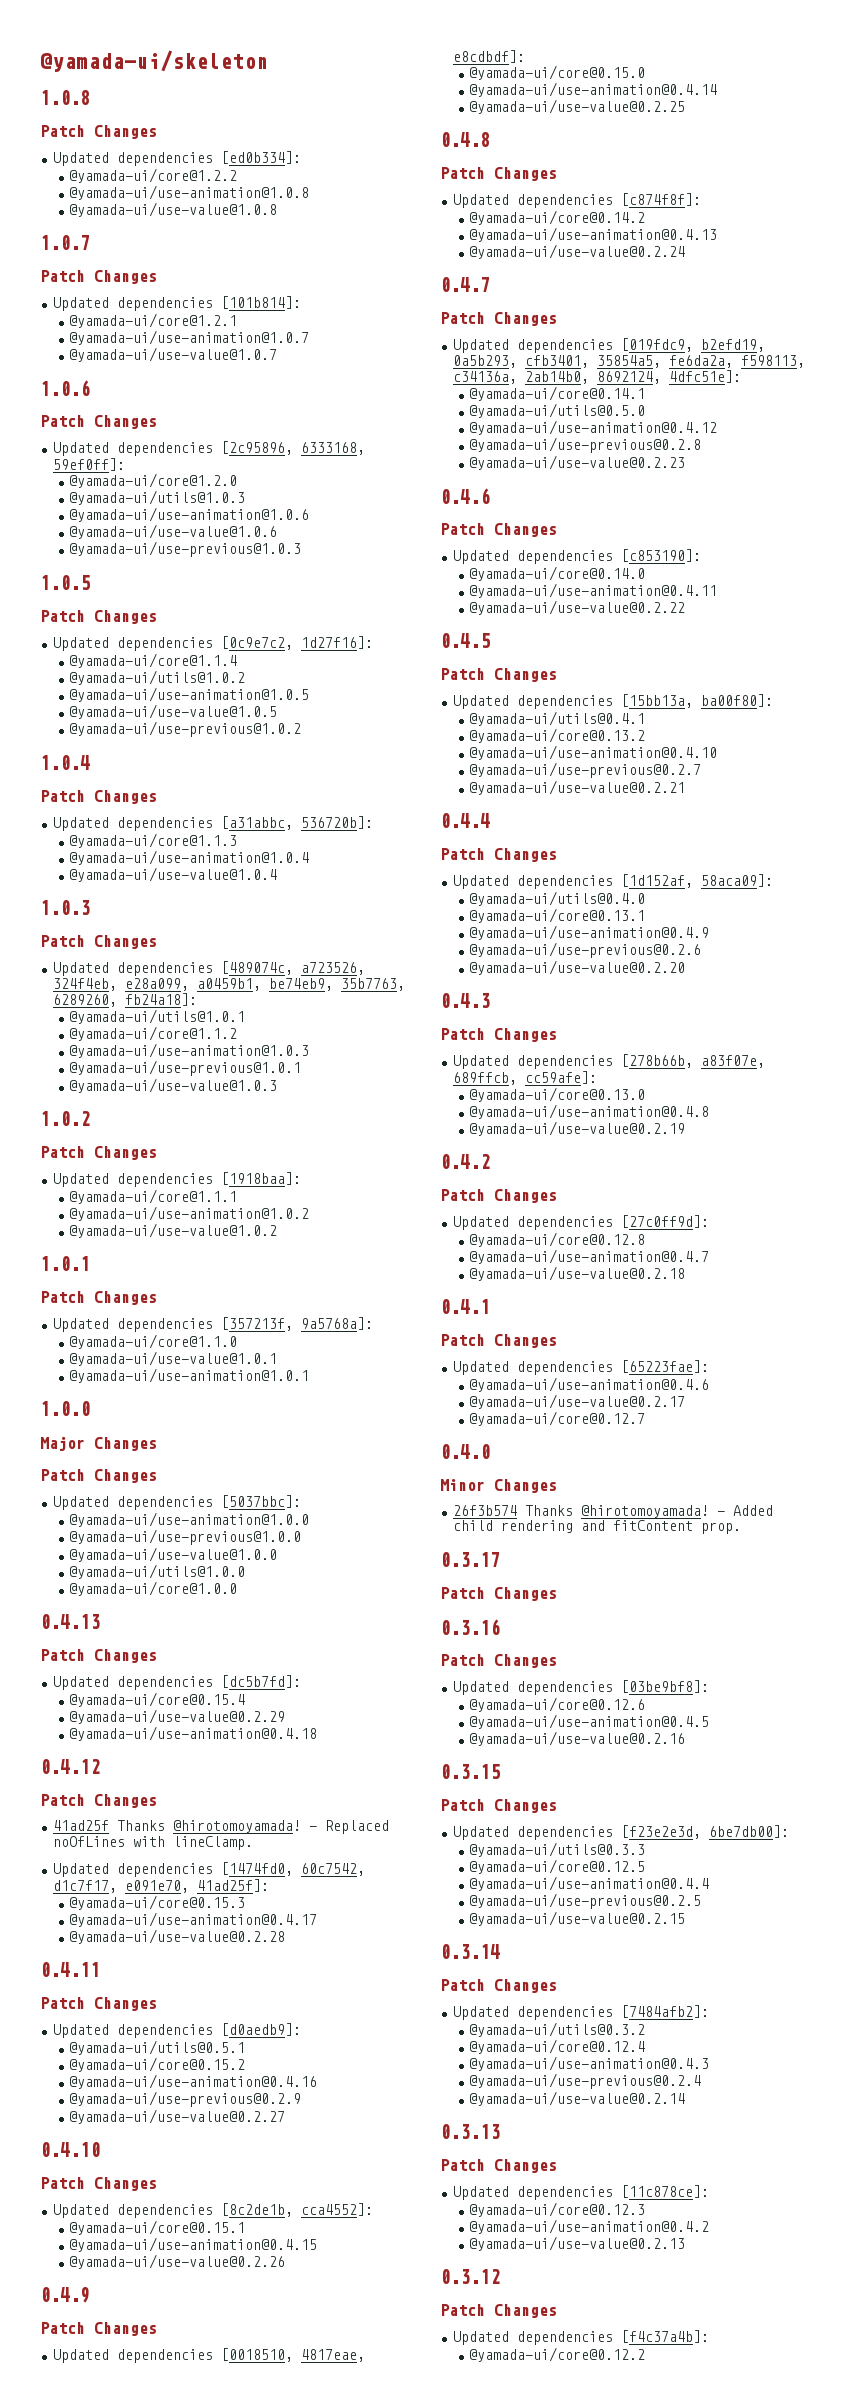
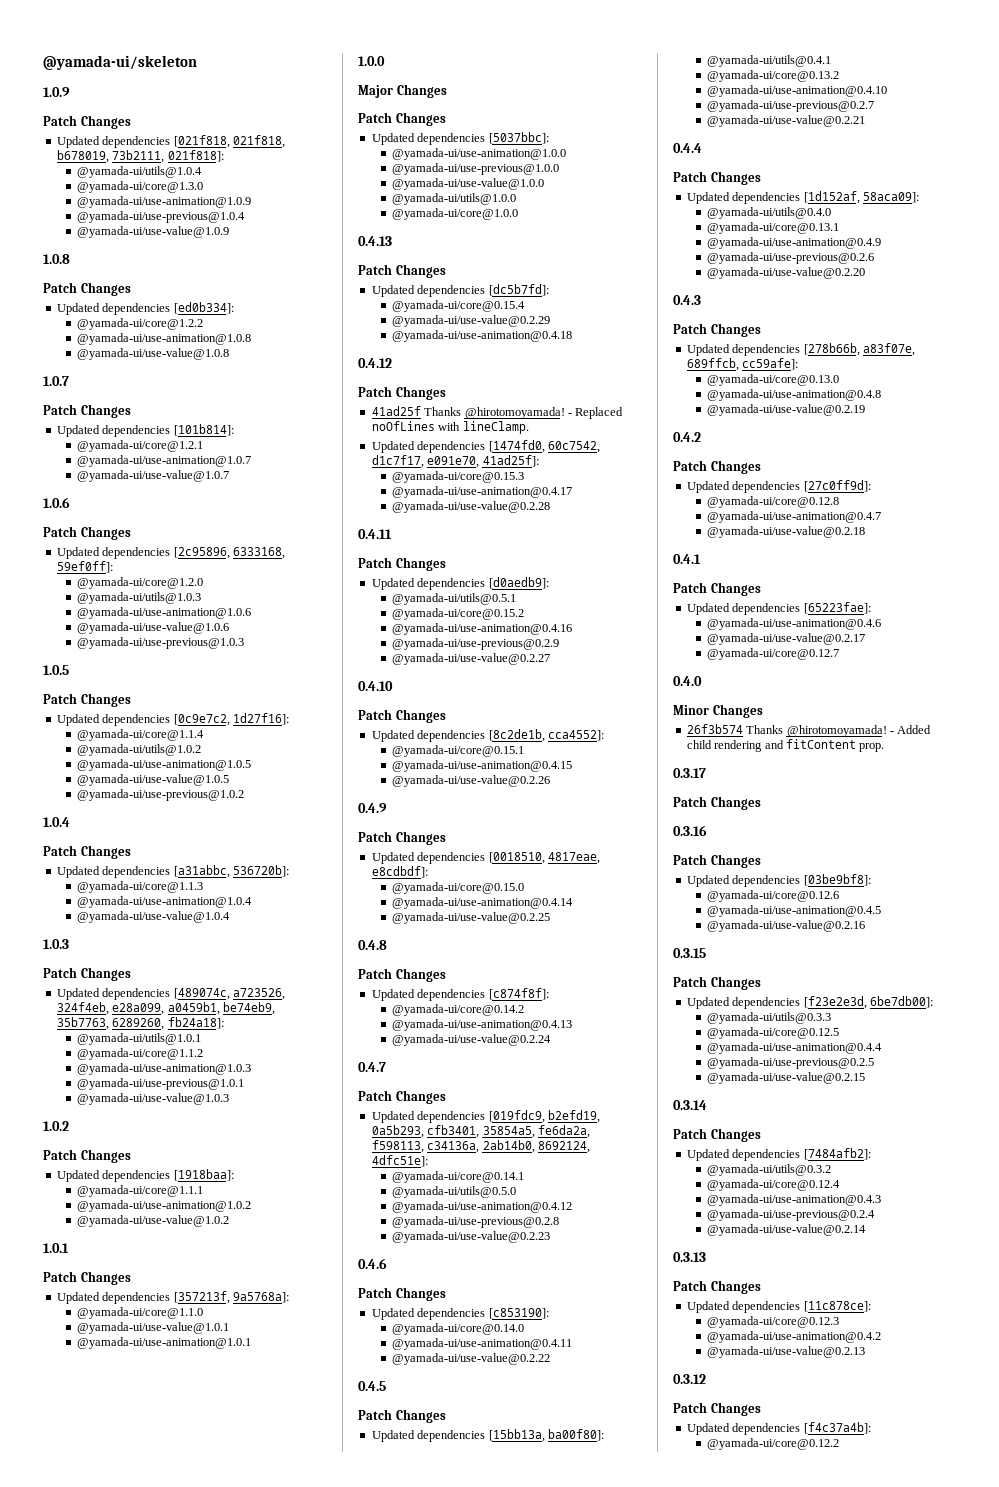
(268, 61) none -> [43,87,70,97] [43,115,131,129] [56,135,285,148] [56,150,224,163] [77,166,203,178] [77,181,204,193] [77,196,252,208] [77,211,246,223] [77,226,230,238] // 1.0.9 // Patch Changes // Updated dependencies [021f818, 021f818, b678019, 73b2111, 021f818]: // @yamada-ui/utils@1.0.4 // @yamada-ui/core@1.3.0 // @yamada-ui/use-animation@1.0.9 // @yamada-ui/use-previous@1.0.4 // @yamada-ui/use-value@1.0.9

